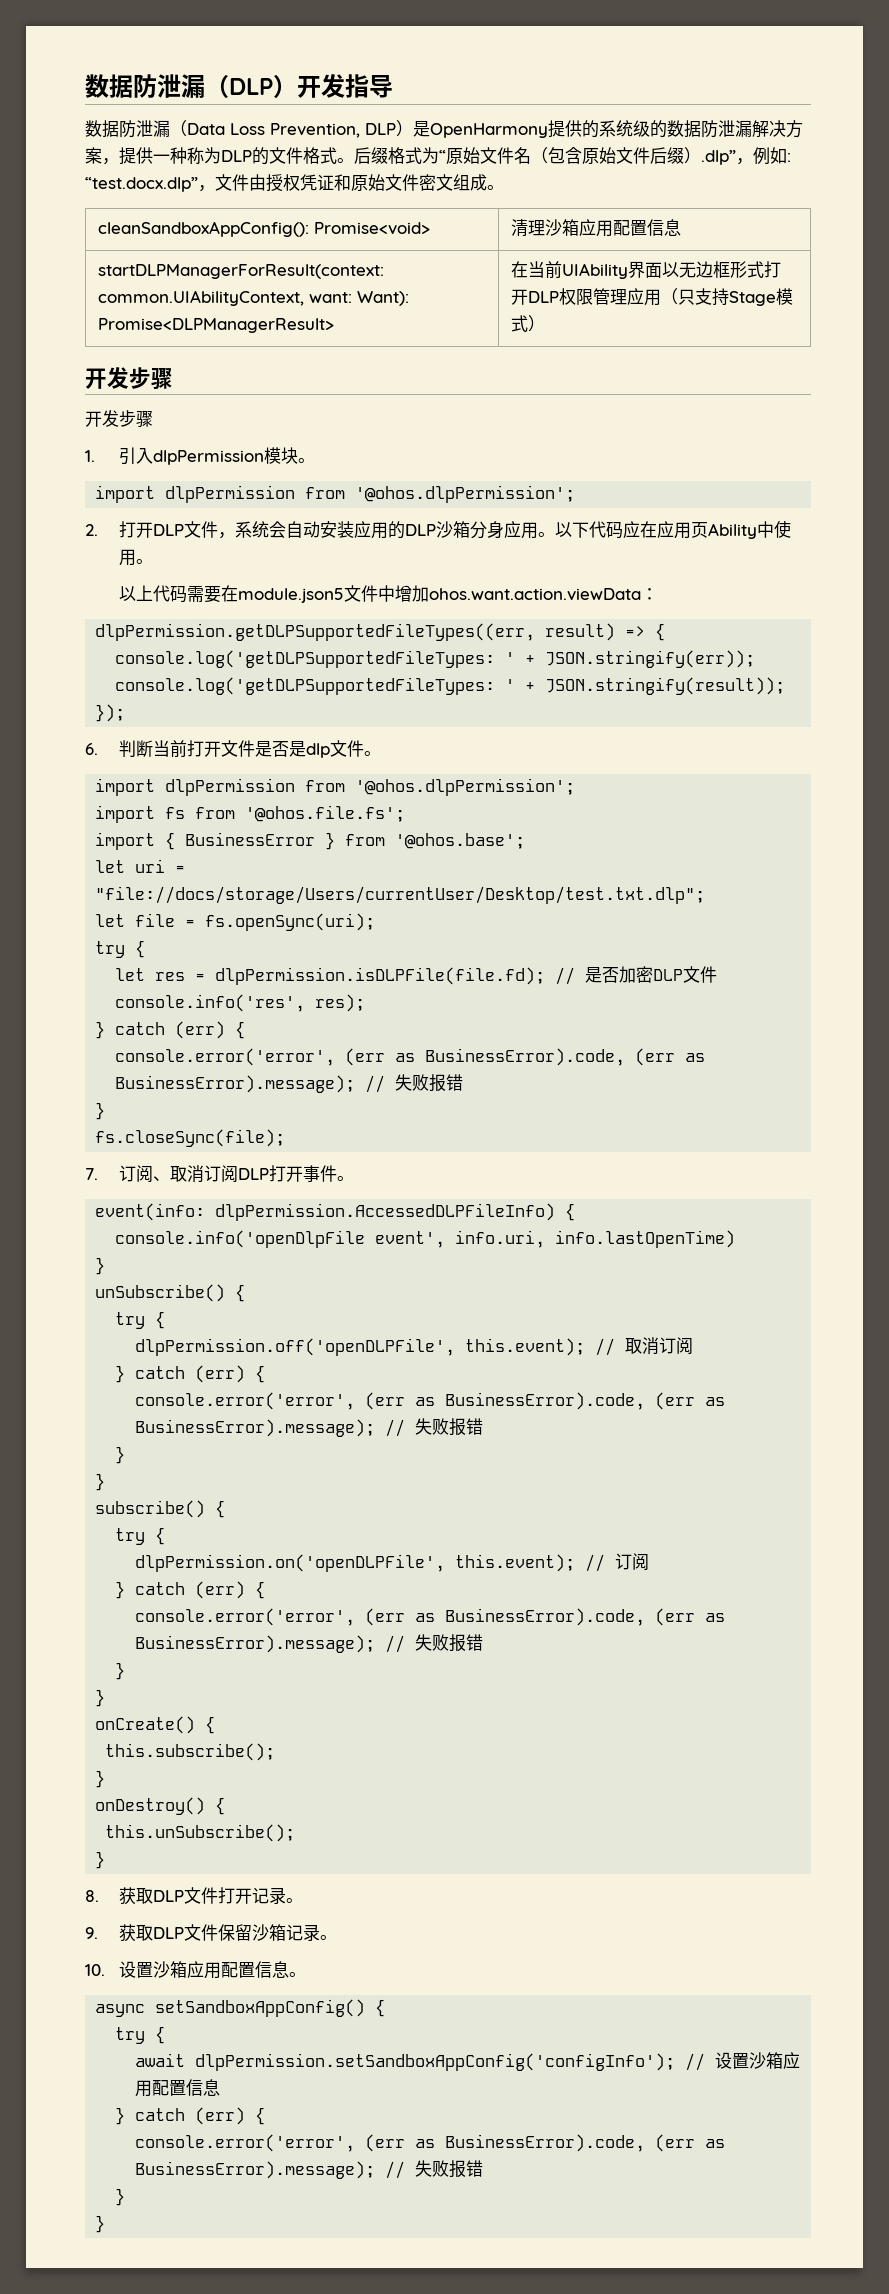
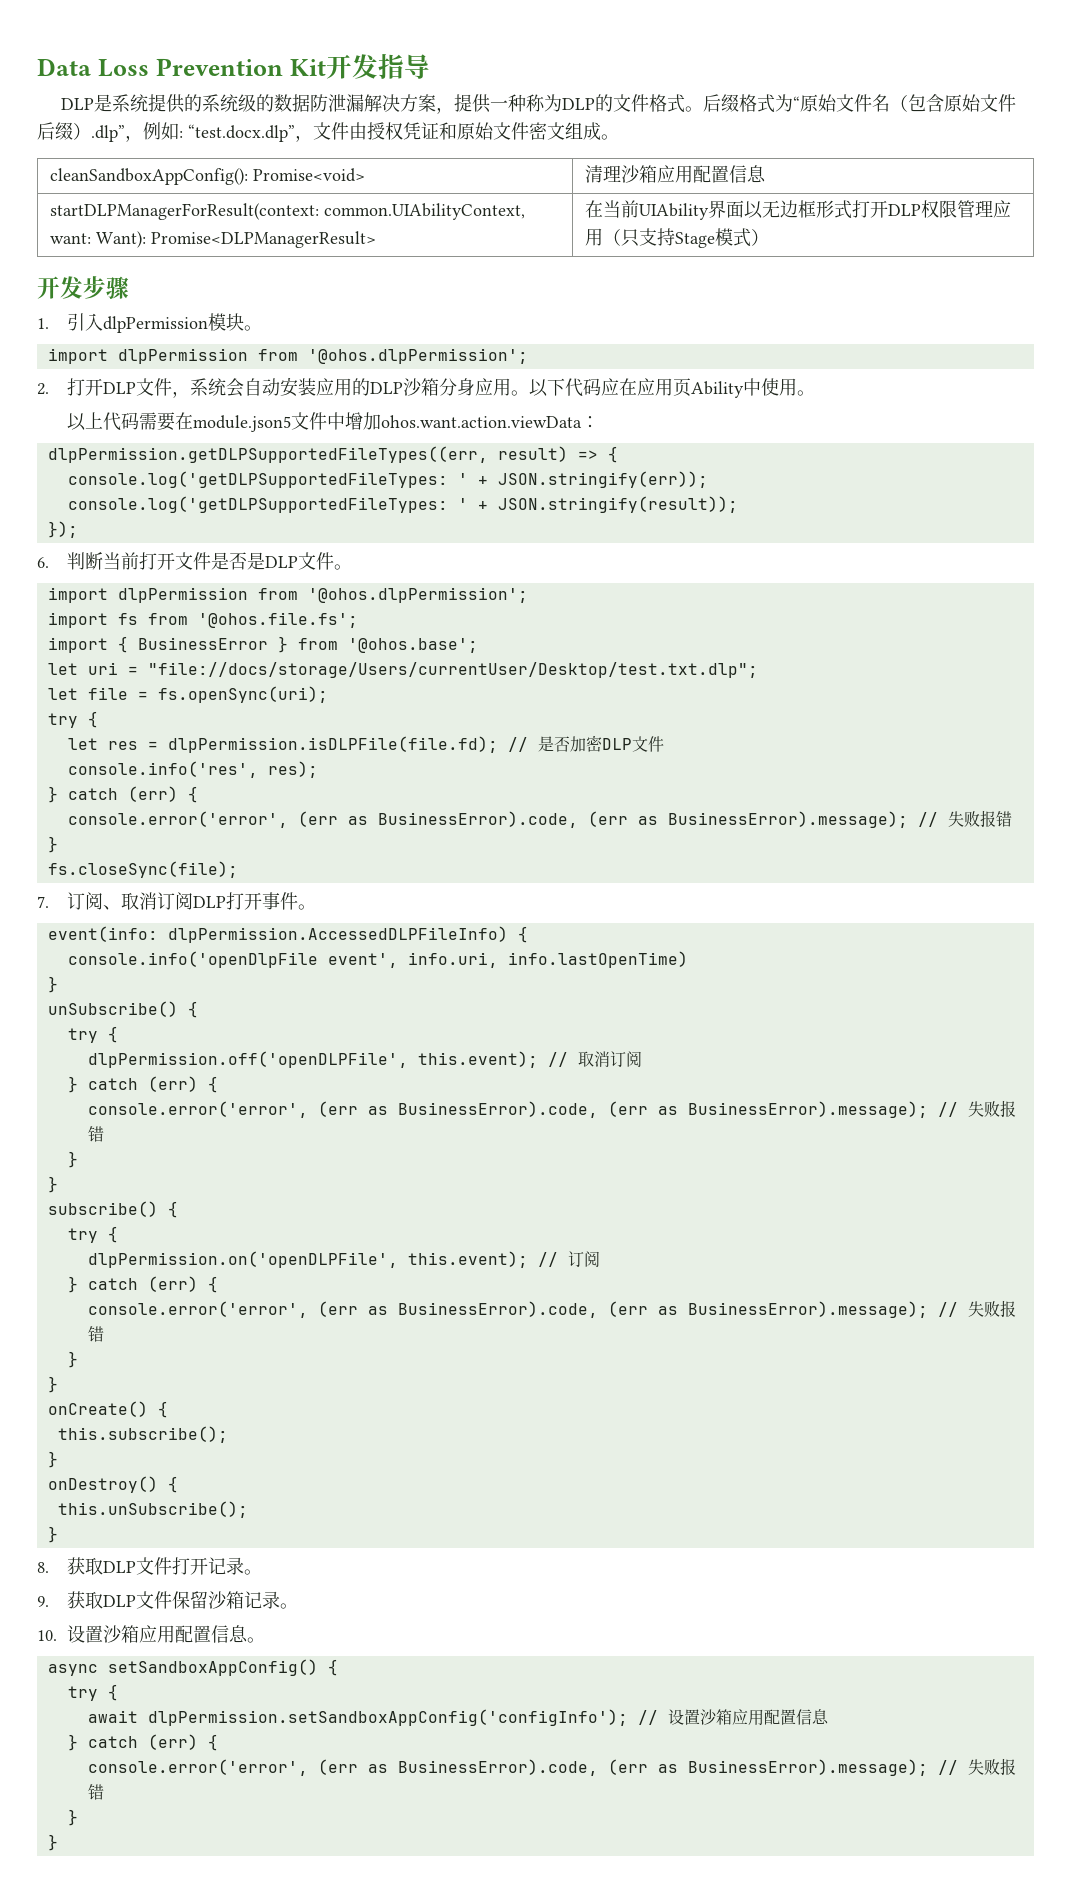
[85,74,393,98] [85,120,548,138] 数据防泄漏（DLP）开发指导 // 数据防泄漏（Data Loss Prevention, DLP）是OpenHarmony -> [37,54,430,79] [61,94,149,112] Data Loss Prevention Kit开发指导 // DLP是系统
[85,410,153,428] // 开发步骤 -> (129, 287) none
[305,743,330,758] dlp -> [265,556,299,568] DLP

